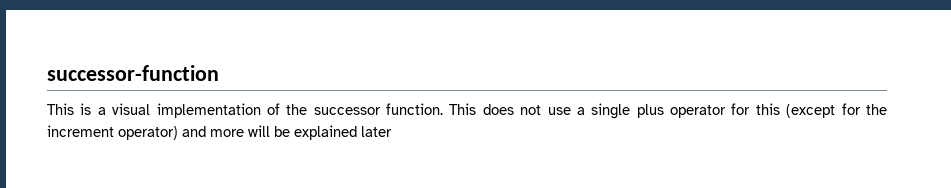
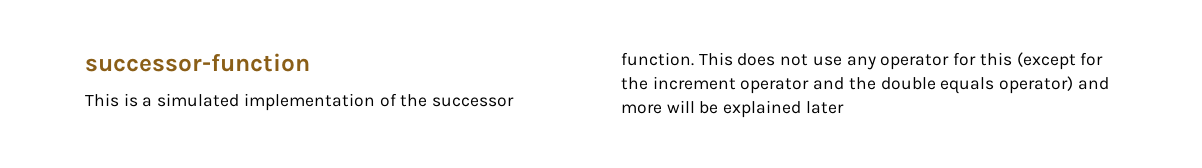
[112,103,151,115] visual -> [157,93,240,107] simulated
[576,103,664,119] a single plus -> [846,56,876,70] any
(114, 131) none -> [740,77,995,94] operator and the double equals

